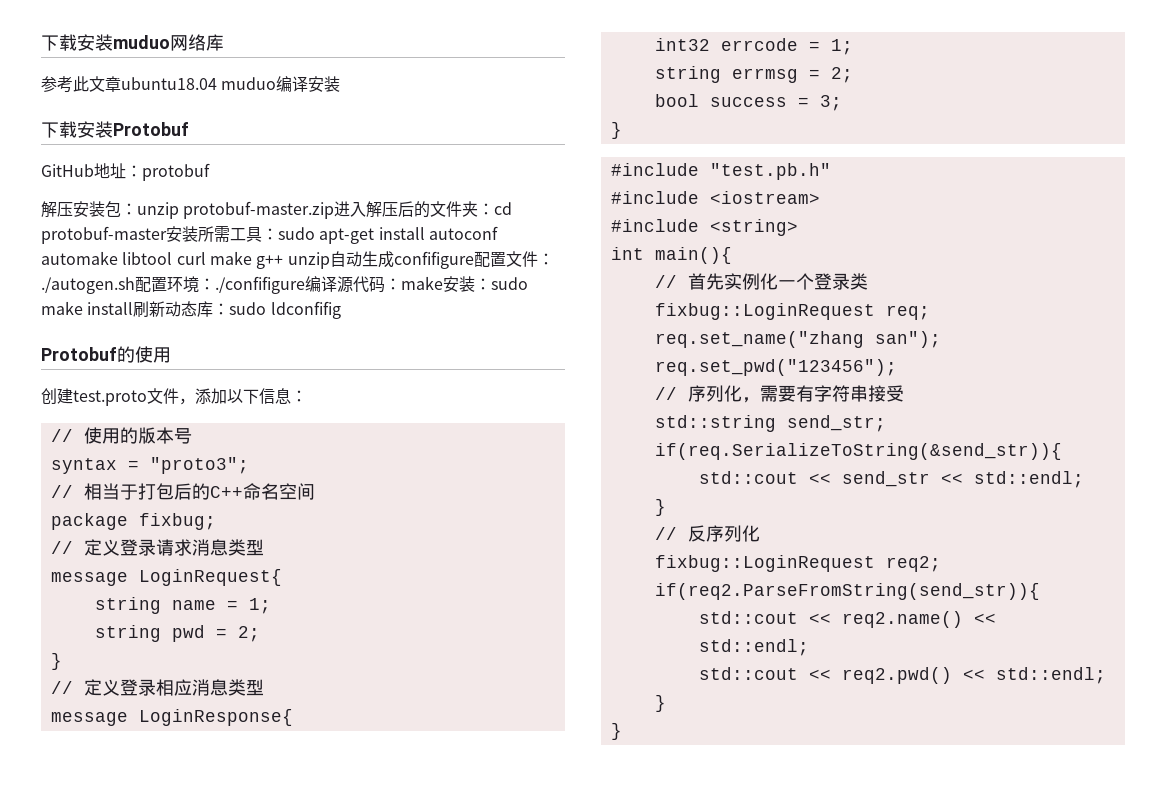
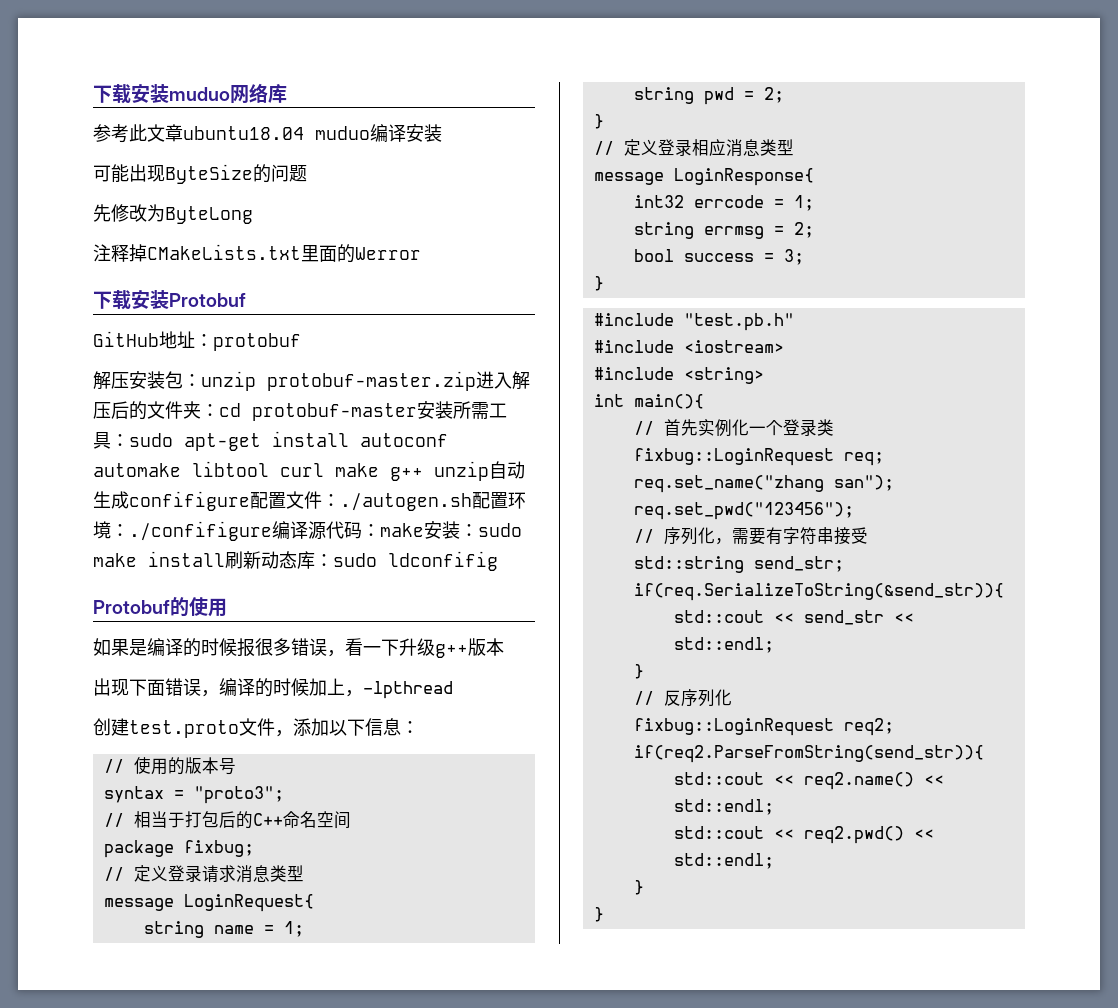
(341, 84) none -> [93,164,307,184] [93,204,253,224] [93,244,421,263] // 可能出现ByteSize的问题 // 先修改为ByteLong // 注释掉CMakeLists.txt里面的Werror
(171, 355) none -> [93,638,504,658] [93,678,453,699] // 如果是编译的时候报很多错误，看一下升级g++版本 // 出现下面错误，编译的时候加上，-lpthread

